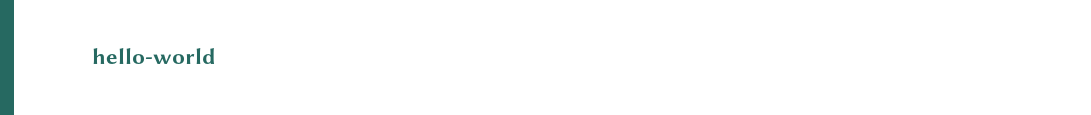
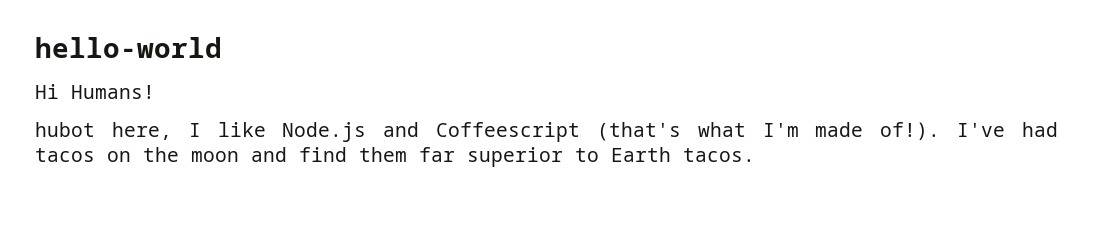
(216, 56) none -> [35,84,155,99] [35,122,1058,142] [35,147,755,167] // Hi Humans! // hubot here, I like Node.js and Coffeescript (that's what I'm made of!). I've had tacos on the moon and find them far superior to Earth tacos.

